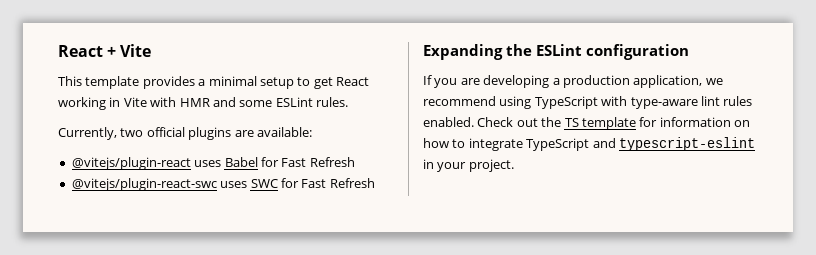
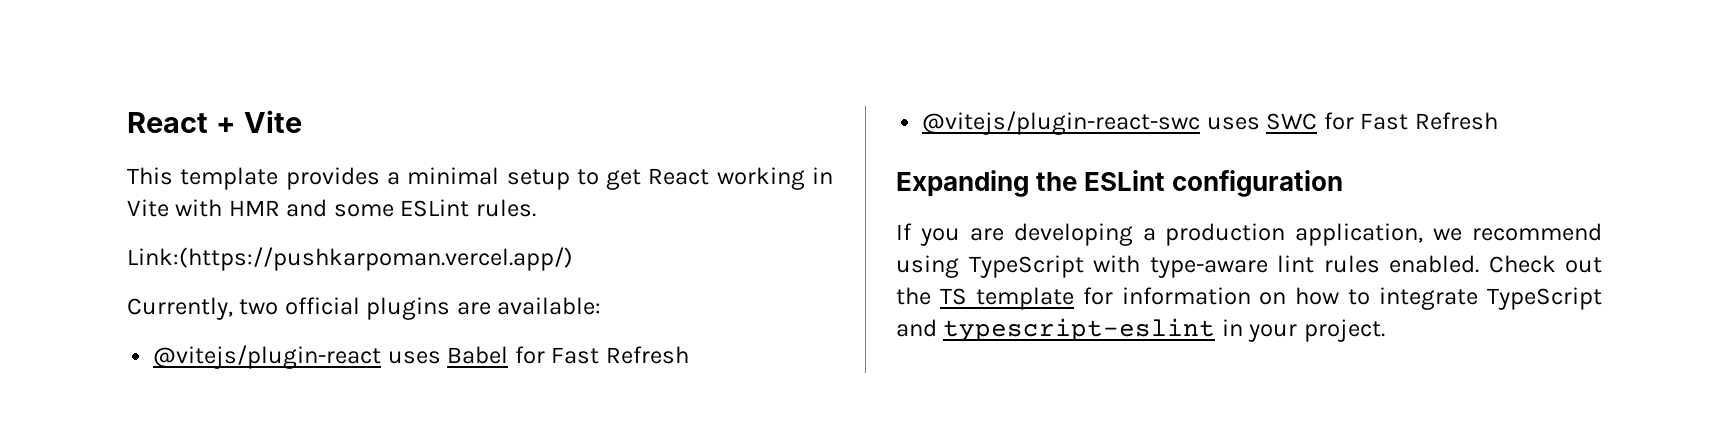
(348, 102) none -> [127,247,573,271] // Link:(https://pushkarpoman.vercel.app/)

